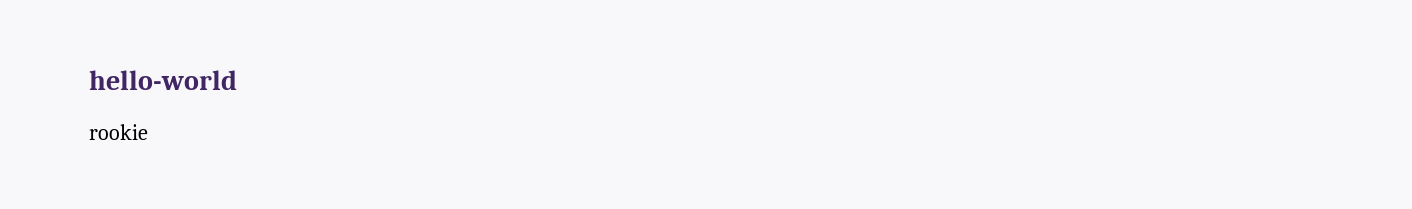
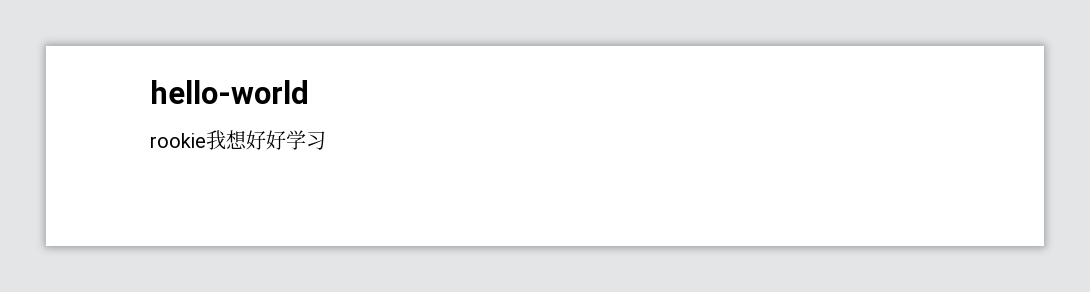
(148, 132) none -> [206,130,326,150] 我想好好学习

